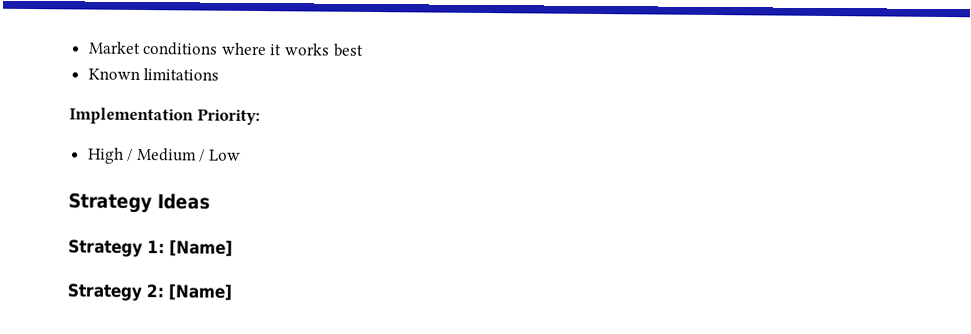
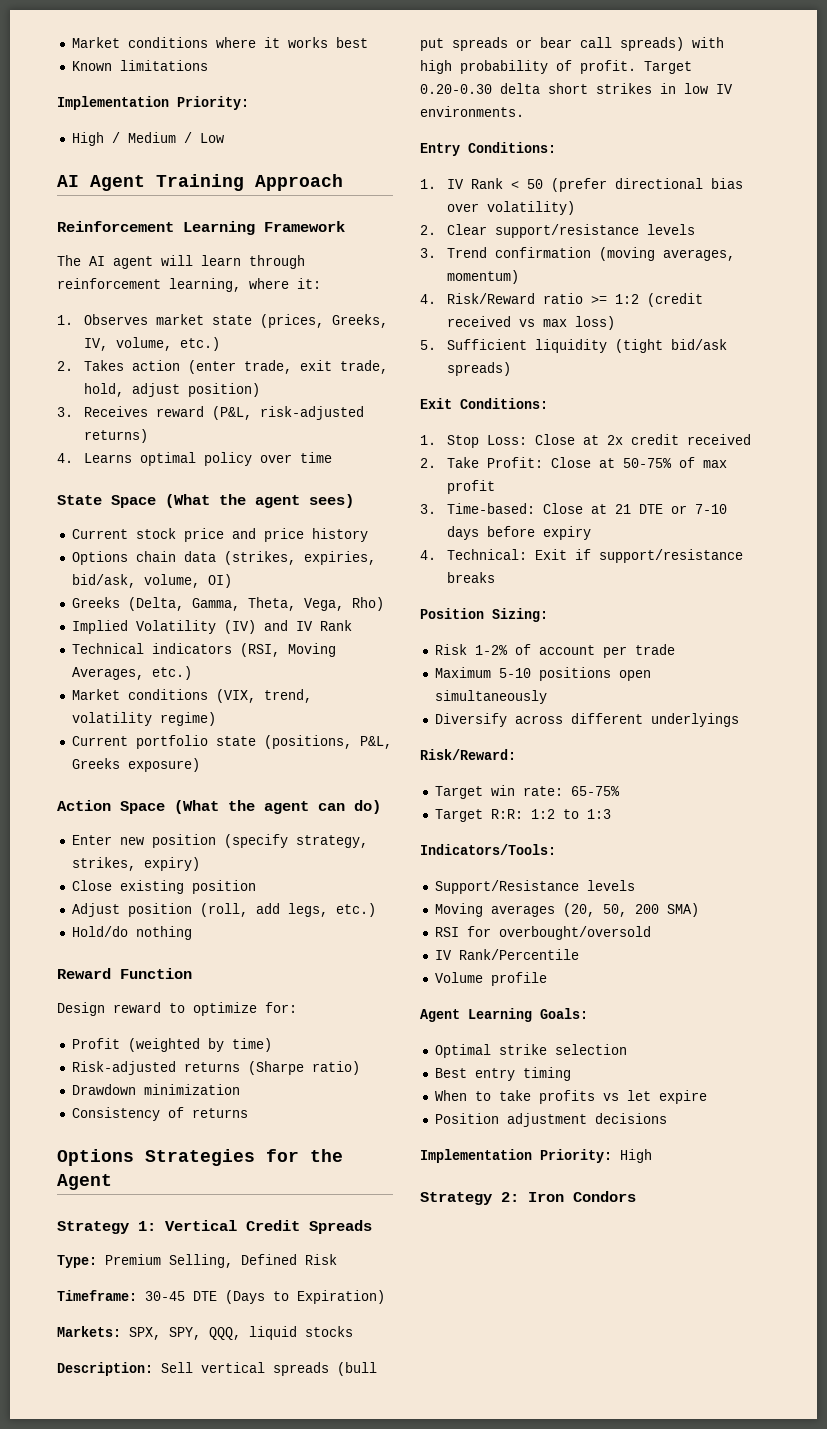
[68,192,210,214] [68,239,233,258] Strategy Ideas // Strategy 1: [Name] -> [57,174,343,191] [57,221,345,235] [57,255,305,269] [57,278,321,292] [57,314,388,328] [83,337,220,351] [57,360,388,374] [83,383,260,397] [57,406,364,420] [83,429,148,443] [57,452,332,466] [57,494,354,508] [71,528,368,542] [71,551,376,565] [71,574,232,588] [71,597,384,611] [71,620,352,634] [71,643,336,657] [71,666,192,680] [71,689,312,703] [71,712,216,726] [71,735,392,749] [71,758,200,772] [57,800,381,814] [71,834,368,848] [71,857,200,871] [71,880,256,894] [71,903,376,917] [71,926,192,940] [57,968,192,979] [57,1002,297,1016] [71,1038,272,1052] [71,1061,360,1075] [71,1084,240,1095] [71,1107,248,1121] [57,1149,343,1166] [57,1174,112,1190] [57,1220,372,1234] [57,1254,337,1268] [57,1290,385,1304] [57,1326,353,1340] [57,1362,377,1376] [420,37,724,51] [420,60,692,74] [420,83,733,94] [420,106,524,117] [420,142,556,156] [420,178,743,192] [446,201,575,215] [420,224,695,238] [420,247,735,261] [446,270,519,284] [420,293,703,307] [446,316,615,330] [420,339,727,353] [446,362,511,376] [420,398,548,409] [420,434,751,448] [420,457,727,468] [446,480,495,494] [420,503,727,514] [446,526,591,540] [420,549,743,563] [446,572,495,583] [420,608,548,622] [434,644,675,658] [434,667,651,681] [434,690,547,704] [434,713,739,727] [420,749,516,760] [434,785,620,799] [434,809,611,822] [420,844,556,855] [434,880,635,894] [434,903,699,917] [434,926,651,940] [434,949,579,960] [434,972,547,986] [420,1008,588,1022] [434,1044,627,1058] [434,1067,571,1081] [434,1090,707,1104] [434,1113,667,1127] [420,1149,652,1163] AI Agent Training Approach // Reinforcement Learning Framework // The AI agent will learn through reinforcement learning, where it: // 1. Observes market state (prices, Greeks, IV, volume, etc.) // 2. Takes action (enter trade, exit trade, hold, adjust position) // 3. Receives reward (P&L, risk-adjusted returns) // 4. Learns optimal policy over time // State Space (What the agent sees) // Current stock price and price history // Options chain data (strikes, expiries, bid/ask, volume, OI) // Greeks (Delta, Gamma, Theta, Vega, Rho) // Implied Volatility (IV) and IV Rank // Technical indicators (RSI, Moving Averages, etc.) // Market conditions (VIX, trend, volatility regime) // Current portfolio state (positions, P&L, Greeks exposure) // Action Space (What the agent can do) // Enter new position (specify strategy, strikes, expiry) // Close existing position // Adjust position (roll, add legs, etc.) // Hold/do nothing // Reward Function // Design reward to optimize for: // Profit (weighted by time) // Risk-adjusted returns (Sharpe ratio) // Drawdown minimization // Consistency of returns // Options Strategies for the Agent // Strategy 1: Vertical Credit Spreads // Type: Premium Selling, Defined Risk // Timeframe: 30-45 DTE (Days to Expiration) // Markets: SPX, SPY, QQQ, liquid stocks // Description: Sell vertical spreads (bull put spreads or bear call spreads) with high probability of profit. Target 0.20-0.30 delta short strikes in low IV environments. // Entry Conditions: // 1. IV Rank < 50 (prefer directional bias over volatility) // 2. Clear support/resistance levels // 3. Trend confirmation (moving averages, momentum) // 4. Risk/Reward ratio >= 1:2 (credit received vs max loss) // 5. Sufficient liquidity (tight bid/ask spreads) // Exit Conditions: // 1. Stop Loss: Close at 2x credit received // 2. Take Profit: Close at 50-75% of max profit // 3. Time-based: Close at 21 DTE or 7-10 days before expiry // 4. Technical: Exit if support/resistance breaks // Position Sizing: // Risk 1-2% of account per trade // Maximum 5-10 positions open simultaneously // Diversify across different underlyings // Risk/Reward: // Target win rate: 65-75% // Target R:R: 1:2 to 1:3 // Indicators/Tools: // Support/Resistance levels // Moving averages (20, 50, 200 SMA) // RSI for overbought/oversold // IV Rank/Percentile // Volume profile // Agent Learning Goals: // Optimal strike selection // Best entry timing // When to take profits vs let expire // Position adjustment decisions // Implementation Priority: High
[168,284,232,301] [Name] -> [528,1191,636,1202] Iron Condors

